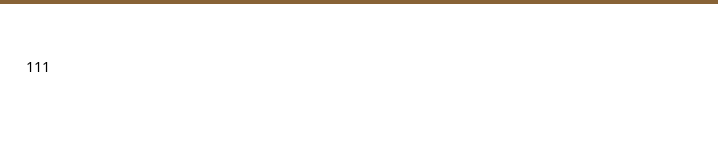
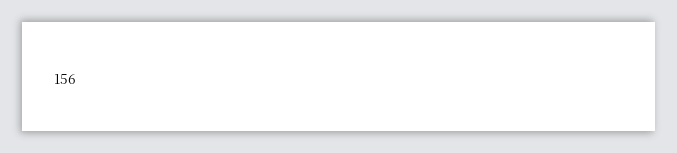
[26,62,50,72] 111 -> [54,74,76,84] 156

